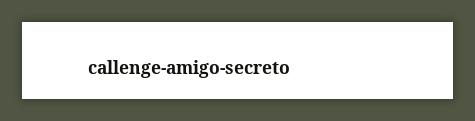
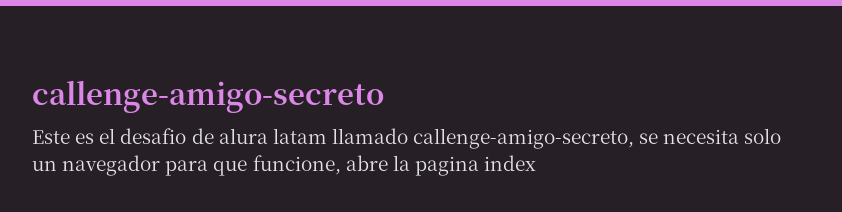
(290, 69) none -> [32,128,782,149] [32,155,537,176] // Este es el desafio de alura latam llamado callenge-amigo-secreto, se necesita solo un navegador para que funcione, abre la pagina index

